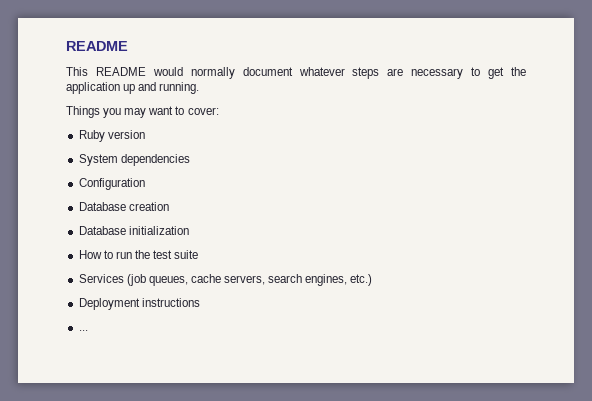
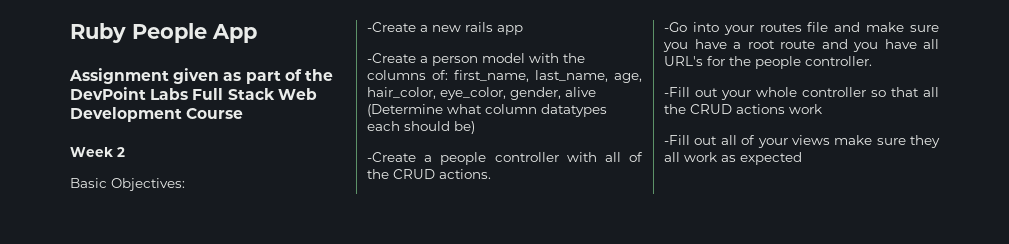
[66,41,128,51] [66,67,526,79] [66,82,200,94] [66,106,219,118] [78,130,145,142] [78,154,190,166] [78,178,145,190] [78,202,169,211] [78,226,189,235] [78,250,199,259] [78,274,373,286] [78,298,200,310] [78,330,88,331] README // This README would normally document whatever steps are necessary to get the application up and running. // Things you may want to cover: // Ruby version // System dependencies // Configuration // Database creation // Database initialization // How to run the test suite // Services (job queues, cache servers, search engines, etc.) // Deployment instructions // ... -> [70,23,257,43] [69,68,333,84] [70,87,317,100] [70,107,244,122] [70,147,125,157] [70,178,185,191] [367,22,523,35] [367,53,585,66] [367,70,642,83] [367,87,596,100] [367,104,607,117] [367,121,475,134] [367,152,643,165] [367,169,491,179] [664,22,939,35] [663,39,939,52] [664,56,872,69] [664,87,939,100] [664,104,822,114] [664,135,940,148] [664,152,802,165] Ruby People App // Assignment given as part of the DevPoint Labs Full Stack Web Development Course // Week 2 // Basic Objectives: // -Create a new rails app // -Create a person model with the columns of: first_name, last_name, age, hair_color, eye_color, gender, alive (Determine what column datatypes each should be) // -Create a people controller with all of the CRUD actions. // -Go into your routes file and make sure you have a root route and you have all URL's for the people controller. // -Fill out your whole controller so that all the CRUD actions work // -Fill out all of your views make sure they all work as expected

